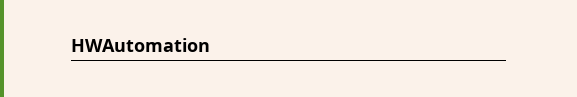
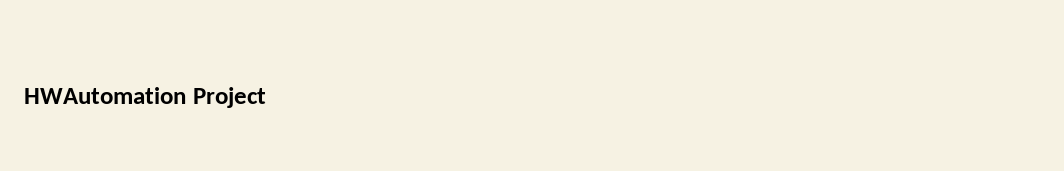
(210, 45) none -> [192,87,266,108] Project

